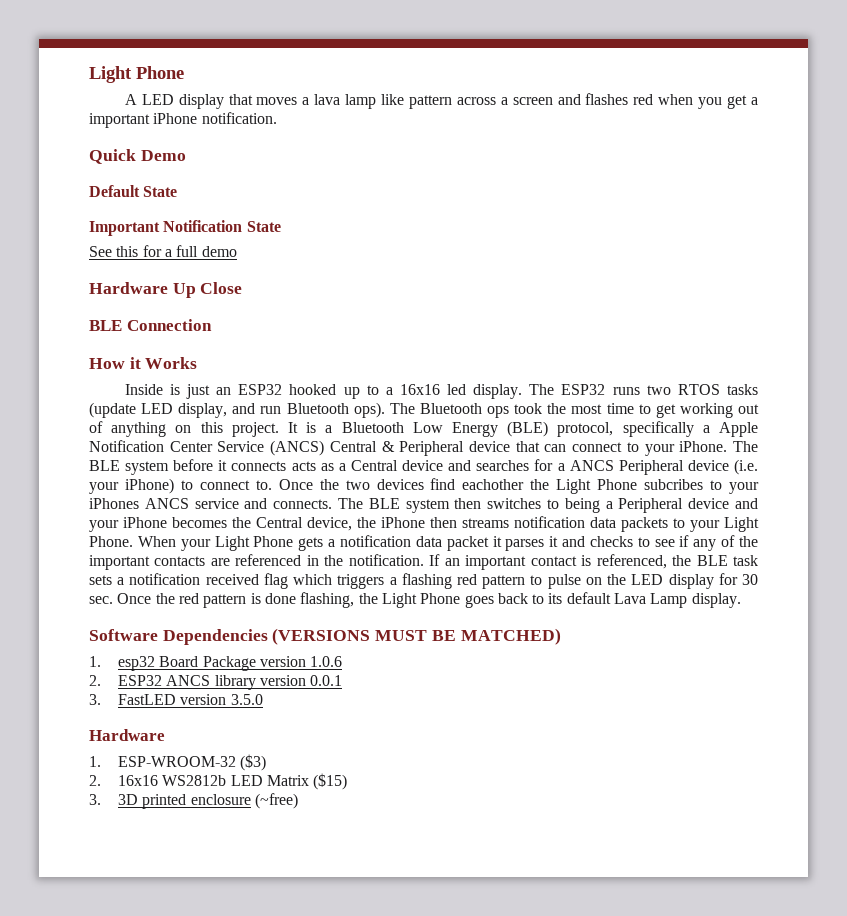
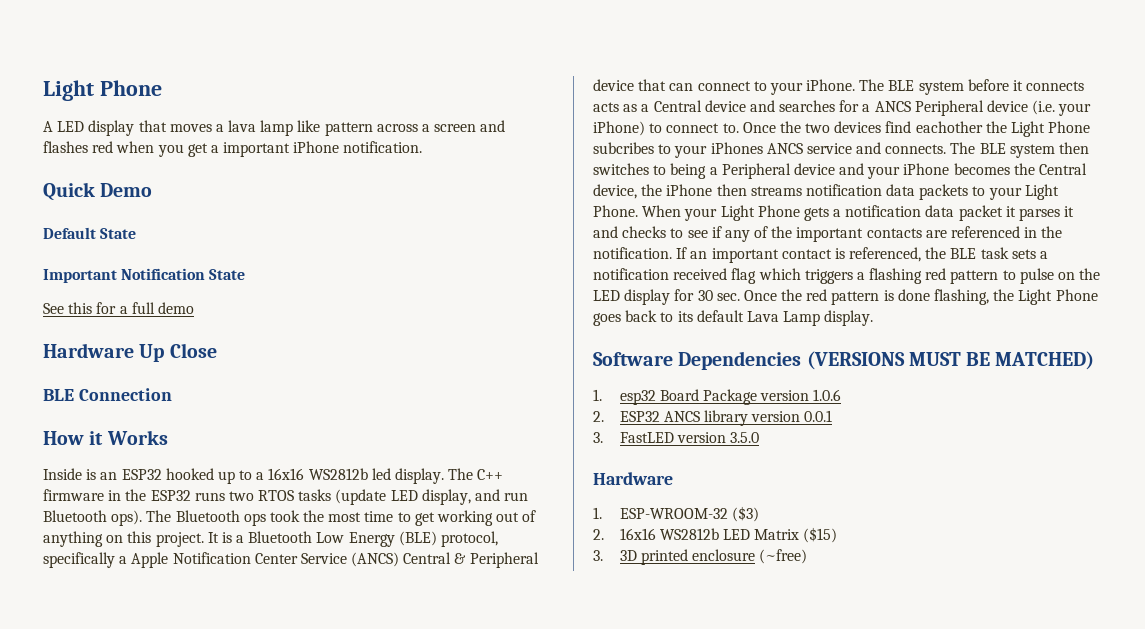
[186,384,211,399] just -> (97, 474) none
(440, 389) none -> [308,468,368,480] WS2812b
(555, 389) none -> [477,469,504,480] [43,489,147,501] C++ firmware in the

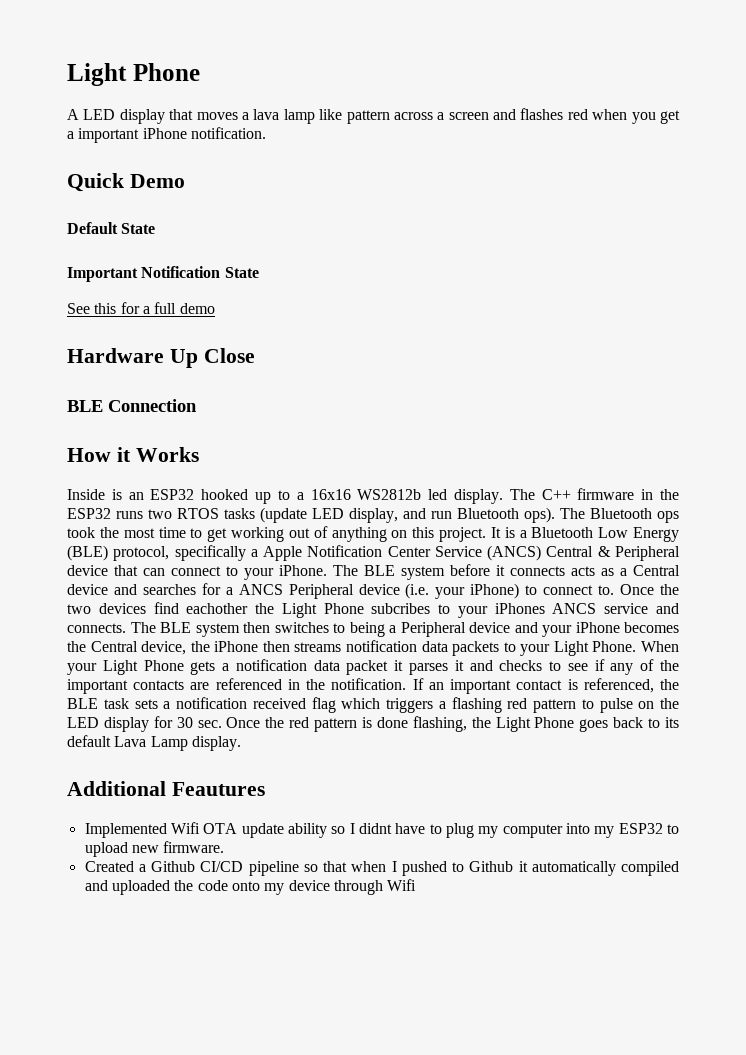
[593,351,1095,370] [593,389,842,405] [593,410,833,426] [593,432,759,443] [593,472,673,485] [593,506,759,522] [593,527,838,543] [593,549,808,565] Software Dependencies (VERSIONS MUST BE MATCHED) // 1. esp32 Board Package version 1.0.6 // 2. ESP32 ANCS library version 0.0.1 // 3. FastLED version 3.5.0 // Hardware // 1. ESP-WROOM-32 ($3) // 2. 16x16 WS2812b LED Matrix ($15) // 3. 3D printed enclosure (~free) -> [67,781,265,796] [84,822,679,838] [84,841,225,857] [84,861,679,876] [84,879,417,895] Additional Feautures // Implemented Wifi OTA update ability so I didnt have to plug my computer into my ESP32 to upload new firmware. // Created a Github CI/CD pipeline so that when I pushed to Github it automatically compiled and uploaded the code onto my device through Wifi

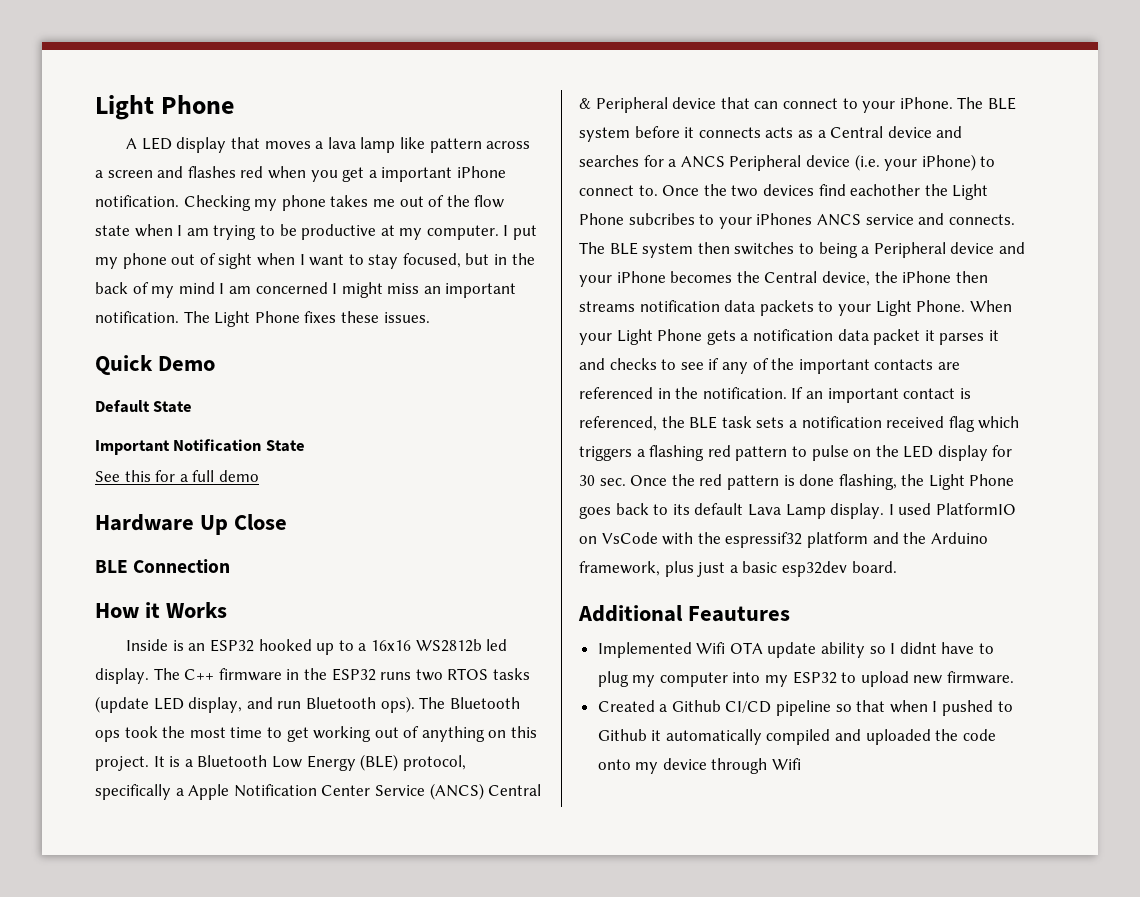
(266, 133) none -> [183,195,505,211] [95,224,538,240] [95,253,535,269] [95,282,517,298] [95,311,430,327] Checking my phone takes me out of the flow state when I am trying to be productive at my computer. I put my phone out of sight when I want to stay focused, but in the back of my mind I am concerned I might miss an important notification. The Light Phone fixes these issues.
(241, 743) none -> [888,503,1016,515] [579,532,988,548] [579,561,897,577] I used PlatformIO on VsCode with the espressif32 platform and the Arduino framework, plus just a basic esp32dev board.

